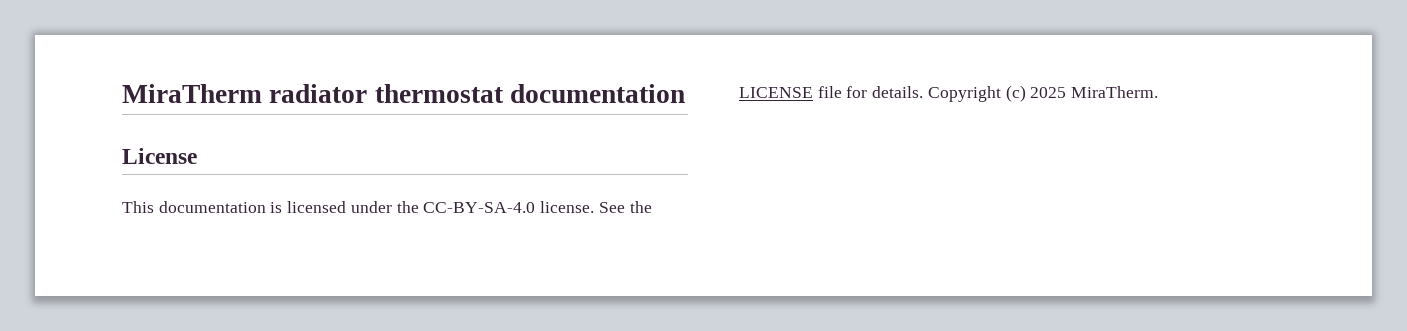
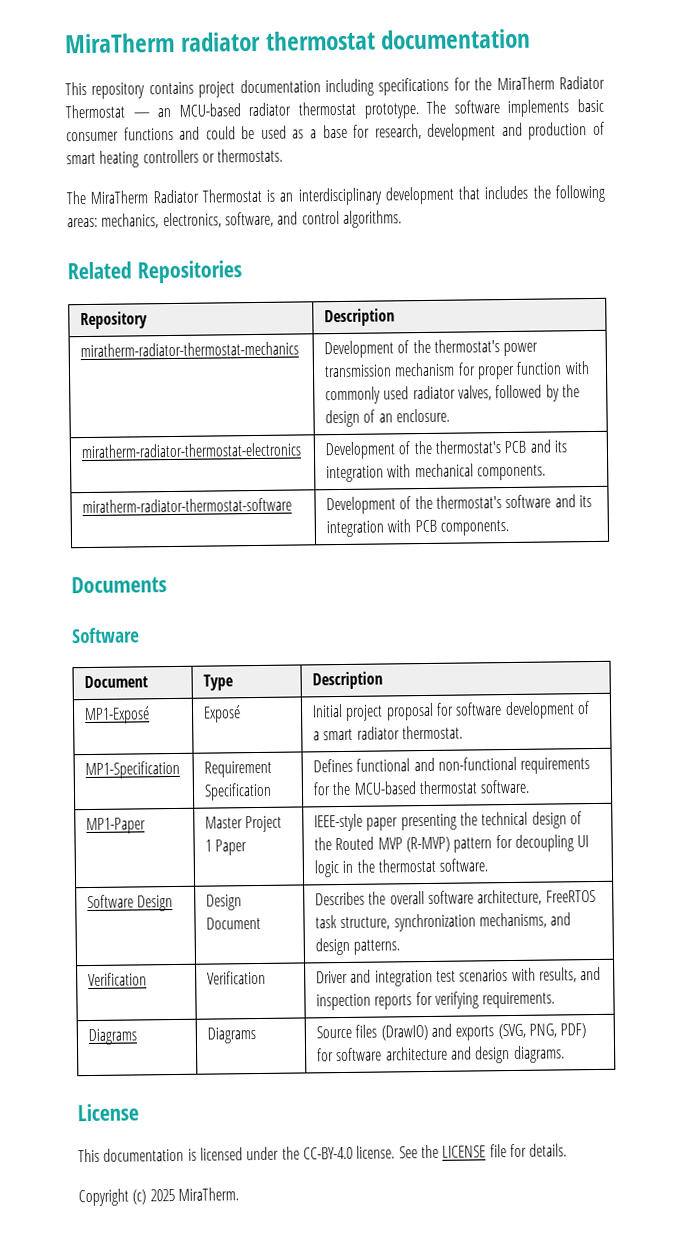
(686, 93) none -> [65,75,605,99] [65,98,605,119] [66,121,605,142] [66,148,284,168] [66,184,606,206] [67,210,402,229] [67,260,242,284] [80,311,149,330] [324,308,396,327] [80,341,300,358] [324,339,539,359] [324,361,590,380] [325,384,581,405] [325,408,451,428] [81,442,302,459] [325,439,568,460] [326,463,547,483] [82,497,293,514] [326,494,593,515] [326,519,510,538] [71,576,167,594] [72,627,140,644] [84,675,149,689] [203,674,234,691] [312,671,384,690] [84,706,151,725] [203,705,242,723] [312,701,591,721] [313,725,464,741] [85,760,181,780] [204,760,273,778] [204,782,273,801] [313,756,591,774] [313,779,531,796] [86,817,147,835] [205,815,283,833] [205,839,248,856] [314,811,583,832] [314,834,590,853] [314,858,489,878] [87,894,174,912] [206,894,243,911] [206,916,262,930] [315,889,596,906] [315,912,572,932] [315,937,401,956] [88,972,148,987] [207,970,267,985] [316,966,602,987] [316,991,556,1011] [88,1028,138,1046] [207,1027,257,1044] [316,1023,587,1041] [317,1045,565,1064] // This repository contains project documentation including specifications for the MiraTherm Radiator Thermostat — an MCU-based radiator thermostat prototype. The software implements basic consumer functions and could be used as a base for research, development and production of smart heating controllers or thermostats. // The MiraTherm Radiator Thermostat is an interdisciplinary development that includes the following areas: mechanics, electronics, software, and control algorithms. // Related Repositories // Repository | Description // miratherm-radiator-thermostat-mechanics | Development of the thermostat's power transmission mechanism for proper function with commonly used radiator valves, followed by the design of an enclosure. // miratherm-radiator-thermostat-electronics | Development of the thermostat's PCB and its integration with mechanical components. // miratherm-radiator-thermostat-software | Development of the thermostat's software and its integration with PCB components. // Documents // Software // Document | Type | Description // MP1-Exposé | Exposé | Initial project proposal for software development of a smart radiator thermostat. // MP1-Specification | Requirement Specification | Defines functional and non-functional requirements for the MCU-based thermostat software. // MP1-Paper | Master Project 1 Paper | IEEE-style paper presenting the technical design of the Routed MVP (R-MVP) pattern for decoupling UI logic in the thermostat software. // Software Design | Design Document | Describes the overall software architecture, FreeRTOS task structure, synchronization mechanisms, and design patterns. // Verification | Verification | Driver and integration test scenarios with results, and inspection reports for verifying requirements. // Diagrams | Diagrams | Source files (DrawIO) and exports (SVG, PNG, PDF) for software architecture and design diagrams.
[423,202,536,213] CC-BY-SA-4.0 -> [302,1146,353,1160] CC-BY-4.0
(924, 92) none -> (568, 1150) //

